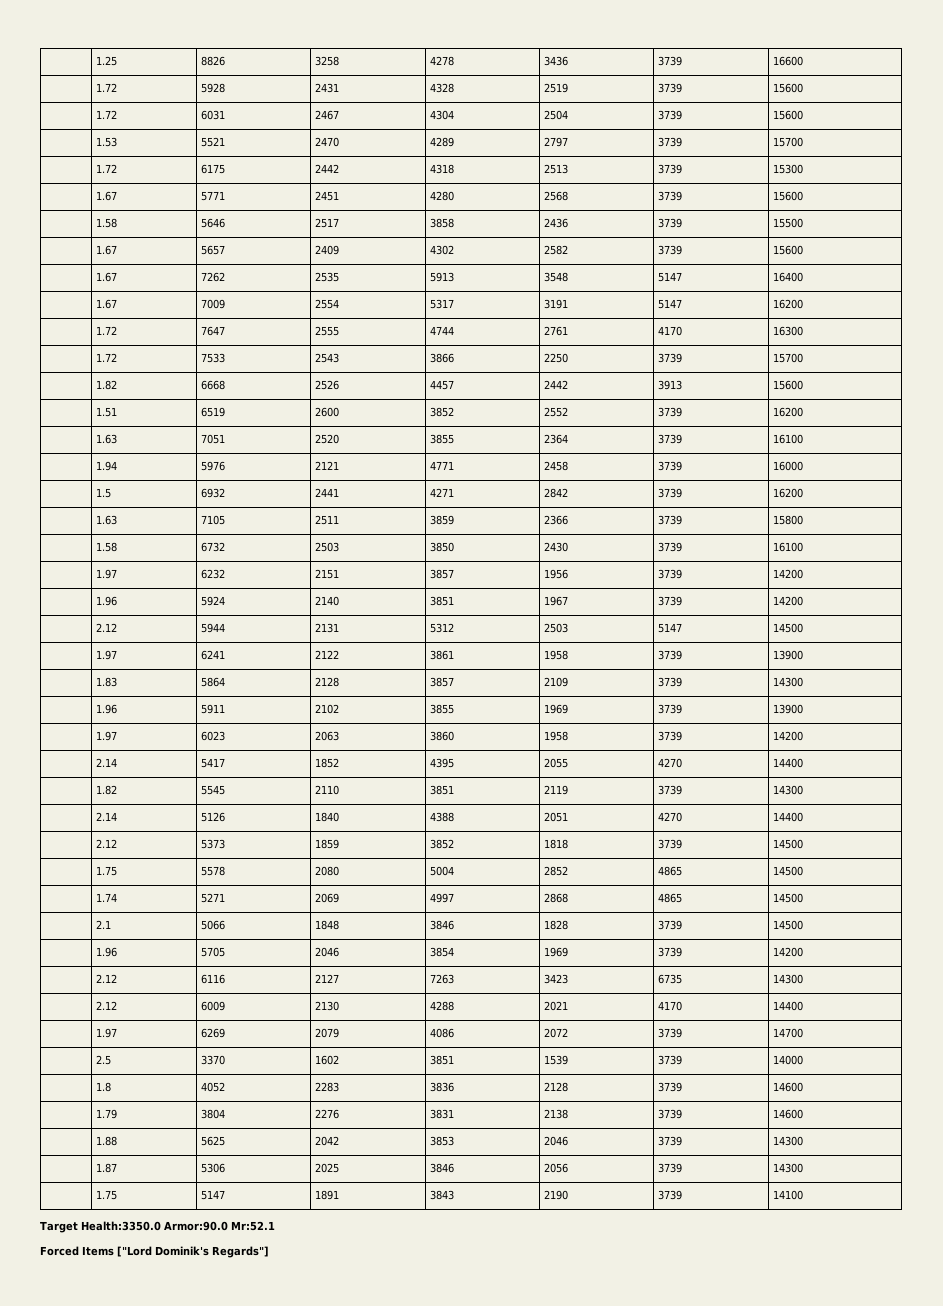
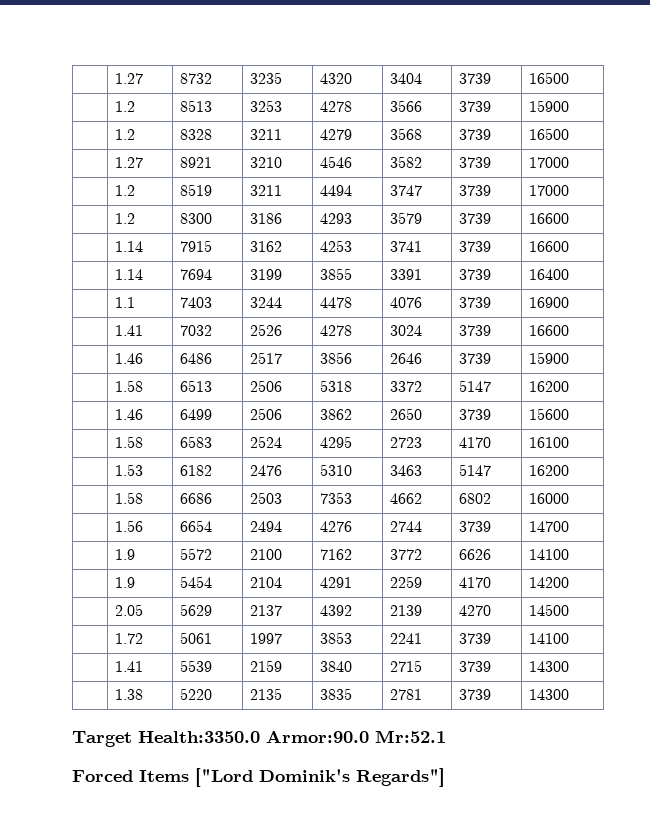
[96,56,118,66] [201,56,226,66] [315,56,340,66] [430,56,455,66] [544,56,569,66] [658,56,683,66] [773,56,804,66] [96,83,118,92] [201,83,226,93] [315,83,340,93] [430,83,455,93] [544,83,569,93] [658,83,683,93] [773,83,804,93] [96,110,118,119] [201,110,226,120] [315,110,340,120] [430,110,455,120] [544,110,569,120] [658,110,683,120] [773,110,804,120] [96,137,118,147] [201,137,226,147] [315,137,340,147] [430,137,455,147] [544,137,569,147] [658,137,683,147] [773,137,804,147] [96,164,118,173] [201,164,226,174] [315,164,340,173] [430,164,455,174] [544,164,569,174] [658,164,683,174] [773,164,804,174] [96,191,118,201] [201,191,226,201] [315,191,340,201] [430,191,455,201] [544,191,569,201] [658,191,683,201] [773,191,804,201] [96,218,118,228] [201,218,226,228] [315,218,340,228] [430,218,455,228] [544,218,569,228] [658,218,683,228] [773,218,804,228] [96,245,118,255] [201,245,226,255] [315,245,340,255] [430,245,455,255] [544,245,569,255] [658,245,683,255] [773,245,804,255] [96,272,118,282] [201,272,226,282] [315,272,340,282] [430,272,455,282] [544,272,569,282] [658,272,683,282] [773,272,804,282] [96,299,118,309] [201,299,226,309] [315,299,340,309] [430,299,455,309] [544,299,569,309] [658,299,683,309] [773,299,804,309] [96,326,118,335] [201,326,226,336] [315,326,340,336] [430,326,455,335] [544,326,569,336] [658,326,683,336] [773,326,804,336] [96,353,118,362] [201,353,226,363] [315,353,340,363] [430,353,455,363] [544,353,569,363] [658,353,683,363] [773,353,804,363] [96,380,118,390] [201,380,226,390] [315,380,340,390] [430,380,455,390] [544,380,569,389] [658,380,683,390] [773,380,804,390] [96,407,118,417] [201,407,226,417] [315,407,340,417] [430,407,455,417] [544,407,569,417] [658,407,683,417] [773,407,804,417] [96,434,118,444] [201,434,226,444] [315,434,340,444] [430,434,455,444] [544,434,569,444] [658,434,683,444] [773,434,804,444] [96,461,118,471] [201,461,226,471] [315,461,340,470] [430,461,455,470] [544,461,569,471] [658,461,683,471] [773,461,804,471] [96,488,112,498] [201,488,226,498] [315,488,340,497] [430,488,455,497] [544,488,569,498] [658,488,683,498] [773,488,804,498] [96,515,118,525] [201,515,226,525] [315,515,340,525] [430,515,455,525] [544,515,569,525] [658,515,683,525] [773,515,804,525] [96,542,118,552] [201,542,226,552] [315,542,340,552] [430,542,455,552] [544,542,569,552] [658,542,683,552] [773,542,804,552] [96,569,118,579] [201,569,226,579] [315,569,340,579] [430,569,455,579] [544,569,569,579] [658,569,683,579] [773,569,804,579] [96,596,118,606] [201,596,226,606] [315,596,340,606] [430,596,455,606] [544,596,569,606] [658,596,683,606] [773,596,804,606] [96,623,118,632] [201,623,226,633] [315,623,340,633] [430,623,455,633] [544,623,569,633] [658,623,683,633] [773,623,804,633] [96,650,118,660] [201,650,226,660] [315,650,340,659] [430,650,455,660] [544,650,569,660] [658,650,683,660] [773,650,804,660] [96,677,118,687] [201,677,226,687] [315,677,340,687] [430,677,455,687] [544,677,569,687] [658,677,683,687] [773,677,804,687] [96,704,118,714] [201,704,226,714] [315,704,340,714] [430,704,455,714] [544,704,569,714] [658,704,683,714] [773,704,804,714] [96,731,118,741] [201,731,226,741] [315,731,340,741] [430,731,455,741] [544,731,569,741] [658,731,683,741] [773,731,804,741] [96,758,118,767] [201,758,226,768] [315,758,340,768] [430,758,455,768] [544,758,569,768] [658,758,683,768] [773,758,804,768] [96,785,118,795] [201,785,226,795] [315,785,340,795] [430,785,455,795] [544,785,569,795] [658,785,683,795] [773,785,804,795] [96,812,118,821] [201,812,226,822] [315,812,340,822] [430,812,455,822] [544,812,569,822] [658,812,683,822] [773,812,804,822] [96,839,118,848] [201,839,226,849] [315,839,340,849] [430,839,455,849] [544,839,569,849] [658,839,683,849] [773,839,804,849] [96,866,118,876] [201,866,226,876] [315,866,340,876] [430,866,455,876] [544,866,569,876] [658,866,683,876] [773,866,804,876] [96,893,118,902] [201,893,226,903] [315,893,340,903] [430,893,455,903] [544,893,569,903] [658,893,683,903] [773,893,804,903] [96,920,112,929] [201,920,226,930] [315,920,340,930] [430,920,455,930] [544,920,569,930] [658,920,683,930] [773,920,804,930] [96,947,118,957] [201,947,226,957] [315,947,340,957] [430,947,455,957] [544,947,569,957] [658,947,683,957] [773,947,804,957] [96,974,118,983] [201,974,226,984] [315,974,340,983] [430,974,455,984] [544,974,569,984] [658,974,683,984] [773,974,804,984] [96,1001,118,1010] [201,1001,226,1011] [315,1001,340,1011] [430,1001,455,1011] [544,1001,569,1011] [658,1001,683,1011] [773,1001,804,1011] [96,1028,118,1038] [201,1028,226,1038] [315,1028,340,1038] [430,1028,455,1038] [544,1028,569,1038] [658,1028,683,1038] [773,1028,804,1038] [96,1055,112,1065] [201,1055,226,1065] [315,1055,340,1065] [430,1055,455,1065] [544,1055,569,1065] [658,1055,683,1065] [773,1055,804,1065] [96,1082,112,1092] [201,1082,226,1092] [315,1082,340,1092] [430,1082,455,1092] [544,1082,569,1092] [658,1082,683,1092] [773,1082,804,1092] [96,1109,118,1119] [201,1109,226,1119] [315,1109,340,1119] [430,1109,455,1119] [544,1109,569,1119] [658,1109,683,1119] [773,1109,804,1119] [96,1136,118,1146] [201,1136,226,1146] [315,1136,340,1146] [430,1136,455,1146] [544,1136,569,1146] [658,1136,683,1146] [773,1136,804,1146] [96,1163,118,1173] [201,1163,226,1173] [315,1163,340,1173] [430,1163,455,1173] [544,1163,569,1173] [658,1163,683,1173] [773,1163,804,1173] [96,1190,118,1200] [201,1190,226,1200] [315,1190,340,1200] [430,1190,455,1200] [544,1190,569,1200] [658,1190,683,1200] [773,1190,804,1200] | 1.25 | 8826 | 3258 | 4278 | 3436 | 3739 | 16600 // | 1.72 | 5928 | 2431 | 4328 | 2519 | 3739 | 15600 // | 1.72 | 6031 | 2467 | 4304 | 2504 | 3739 | 15600 // | 1.53 | 5521 | 2470 | 4289 | 2797 | 3739 | 15700 // | 1.72 | 6175 | 2442 | 4318 | 2513 | 3739 | 15300 // | 1.67 | 5771 | 2451 | 4280 | 2568 | 3739 | 15600 // | 1.58 | 5646 | 2517 | 3858 | 2436 | 3739 | 15500 // | 1.67 | 5657 | 2409 | 4302 | 2582 | 3739 | 15600 // | 1.67 | 7262 | 2535 | 5913 | 3548 | 5147 | 16400 // | 1.67 | 7009 | 2554 | 5317 | 3191 | 5147 | 16200 // | 1.72 | 7647 | 2555 | 4744 | 2761 | 4170 | 16300 // | 1.72 | 7533 | 2543 | 3866 | 2250 | 3739 | 15700 // | 1.82 | 6668 | 2526 | 4457 | 2442 | 3913 | 15600 // | 1.51 | 6519 | 2600 | 3852 | 2552 | 3739 | 16200 // | 1.63 | 7051 | 2520 | 3855 | 2364 | 3739 | 16100 // | 1.94 | 5976 | 2121 | 4771 | 2458 | 3739 | 16000 // | 1.5 | 6932 | 2441 | 4271 | 2842 | 3739 | 16200 // | 1.63 | 7105 | 2511 | 3859 | 2366 | 3739 | 15800 // | 1.58 | 6732 | 2503 | 3850 | 2430 | 3739 | 16100 // | 1.97 | 6232 | 2151 | 3857 | 1956 | 3739 | 14200 // | 1.96 | 5924 | 2140 | 3851 | 1967 | 3739 | 14200 // | 2.12 | 5944 | 2131 | 5312 | 2503 | 5147 | 14500 // | 1.97 | 6241 | 2122 | 3861 | 1958 | 3739 | 13900 // | 1.83 | 5864 | 2128 | 3857 | 2109 | 3739 | 14300 // | 1.96 | 5911 | 2102 | 3855 | 1969 | 3739 | 13900 // | 1.97 | 6023 | 2063 | 3860 | 1958 | 3739 | 14200 // | 2.14 | 5417 | 1852 | 4395 | 2055 | 4270 | 14400 // | 1.82 | 5545 | 2110 | 3851 | 2119 | 3739 | 14300 // | 2.14 | 5126 | 1840 | 4388 | 2051 | 4270 | 14400 // | 2.12 | 5373 | 1859 | 3852 | 1818 | 3739 | 14500 // | 1.75 | 5578 | 2080 | 5004 | 2852 | 4865 | 14500 // | 1.74 | 5271 | 2069 | 4997 | 2868 | 4865 | 14500 // | 2.1 | 5066 | 1848 | 3846 | 1828 | 3739 | 14500 // | 1.96 | 5705 | 2046 | 3854 | 1969 | 3739 | 14200 // | 2.12 | 6116 | 2127 | 7263 | 3423 | 6735 | 14300 // | 2.12 | 6009 | 2130 | 4288 | 2021 | 4170 | 14400 // | 1.97 | 6269 | 2079 | 4086 | 2072 | 3739 | 14700 // | 2.5 | 3370 | 1602 | 3851 | 1539 | 3739 | 14000 // | 1.8 | 4052 | 2283 | 3836 | 2128 | 3739 | 14600 // | 1.79 | 3804 | 2276 | 3831 | 2138 | 3739 | 14600 // | 1.88 | 5625 | 2042 | 3853 | 2046 | 3739 | 14300 // | 1.87 | 5306 | 2025 | 3846 | 2056 | 3739 | 14300 // | 1.75 | 5147 | 1891 | 3843 | 2190 | 3739 | 14100 -> [115,73,144,84] [180,73,213,84] [250,72,283,84] [320,73,353,84] [390,73,423,84] [459,73,492,84] [529,72,570,84] [115,101,136,112] [180,100,213,112] [250,100,283,112] [320,101,353,112] [390,100,423,112] [459,101,492,112] [529,100,570,112] [115,129,136,140] [180,129,213,140] [250,129,283,140] [320,129,353,140] [390,128,423,140] [459,129,492,140] [529,128,570,140] [115,157,144,168] [180,157,213,168] [250,157,283,168] [320,156,353,168] [390,156,423,168] [459,157,492,168] [529,157,570,168] [115,185,136,196] [180,184,213,196] [250,185,283,196] [320,185,353,196] [390,185,423,196] [459,185,492,196] [529,185,570,196] [115,213,136,224] [180,213,213,224] [250,213,283,224] [320,213,353,224] [390,212,423,224] [459,213,492,224] [529,213,570,224] [115,241,144,252] [180,240,213,252] [250,241,283,252] [320,240,353,252] [390,241,423,252] [459,241,492,252] [529,241,570,252] [115,269,144,280] [180,269,213,280] [250,269,283,280] [320,268,353,280] [390,269,423,280] [459,269,492,280] [529,269,570,280] [115,297,136,308] [180,297,213,308] [250,297,283,308] [320,297,353,308] [390,297,423,308] [459,297,492,308] [529,297,570,308] [115,325,144,336] [180,325,213,336] [250,324,283,336] [320,325,353,336] [390,325,423,336] [459,325,492,336] [529,325,570,336] [115,353,144,364] [180,353,213,364] [250,352,283,364] [320,352,353,364] [390,353,423,364] [459,353,492,364] [529,352,570,364] [115,380,144,392] [180,380,213,392] [250,380,283,392] [320,380,353,392] [390,381,423,392] [459,380,492,392] [529,381,570,392] [115,409,144,420] [180,409,213,420] [250,408,283,420] [320,409,353,420] [390,408,423,420] [459,409,492,420] [529,408,570,420] [115,436,144,448] [180,436,213,448] [250,436,283,448] [320,436,353,448] [390,437,423,448] [459,437,492,448] [529,437,570,448] [115,464,144,476] [180,465,213,476] [250,465,283,476] [320,464,353,476] [390,465,423,476] [459,464,492,476] [529,465,570,476] [115,492,144,504] [180,493,213,504] [250,492,283,504] [320,492,353,504] [390,493,423,504] [459,493,492,504] [529,493,570,504] [115,520,144,532] [180,520,213,532] [250,521,283,532] [320,521,353,532] [390,521,423,532] [459,521,492,532] [529,521,570,532] [115,549,136,560] [180,548,213,560] [250,549,283,560] [320,549,353,560] [390,549,423,560] [459,549,492,560] [529,549,570,560] [115,577,136,588] [180,576,213,588] [250,577,283,588] [320,577,353,588] [390,576,423,588] [459,577,492,588] [529,577,570,588] [115,604,144,616] [180,604,213,616] [250,605,283,616] [320,605,353,616] [390,605,423,616] [459,605,492,616] [529,604,570,616] [115,633,144,644] [180,632,213,644] [250,633,283,644] [320,632,353,644] [390,633,423,644] [459,633,492,644] [529,633,570,644] [115,661,144,672] [180,660,213,672] [250,660,283,672] [320,661,353,672] [390,660,423,672] [459,661,492,672] [529,661,570,672] [115,689,144,700] [180,688,213,700] [250,688,283,700] [320,688,353,700] [390,689,423,700] [459,689,492,700] [529,689,570,700] | 1.27 | 8732 | 3235 | 4320 | 3404 | 3739 | 16500 // | 1.2 | 8513 | 3253 | 4278 | 3566 | 3739 | 15900 // | 1.2 | 8328 | 3211 | 4279 | 3568 | 3739 | 16500 // | 1.27 | 8921 | 3210 | 4546 | 3582 | 3739 | 17000 // | 1.2 | 8519 | 3211 | 4494 | 3747 | 3739 | 17000 // | 1.2 | 8300 | 3186 | 4293 | 3579 | 3739 | 16600 // | 1.14 | 7915 | 3162 | 4253 | 3741 | 3739 | 16600 // | 1.14 | 7694 | 3199 | 3855 | 3391 | 3739 | 16400 // | 1.1 | 7403 | 3244 | 4478 | 4076 | 3739 | 16900 // | 1.41 | 7032 | 2526 | 4278 | 3024 | 3739 | 16600 // | 1.46 | 6486 | 2517 | 3856 | 2646 | 3739 | 15900 // | 1.58 | 6513 | 2506 | 5318 | 3372 | 5147 | 16200 // | 1.46 | 6499 | 2506 | 3862 | 2650 | 3739 | 15600 // | 1.58 | 6583 | 2524 | 4295 | 2723 | 4170 | 16100 // | 1.53 | 6182 | 2476 | 5310 | 3463 | 5147 | 16200 // | 1.58 | 6686 | 2503 | 7353 | 4662 | 6802 | 16000 // | 1.56 | 6654 | 2494 | 4276 | 2744 | 3739 | 14700 // | 1.9 | 5572 | 2100 | 7162 | 3772 | 6626 | 14100 // | 1.9 | 5454 | 2104 | 4291 | 2259 | 4170 | 14200 // | 2.05 | 5629 | 2137 | 4392 | 2139 | 4270 | 14500 // | 1.72 | 5061 | 1997 | 3853 | 2241 | 3739 | 14100 // | 1.41 | 5539 | 2159 | 3840 | 2715 | 3739 | 14300 // | 1.38 | 5220 | 2135 | 3835 | 2781 | 3739 | 14300

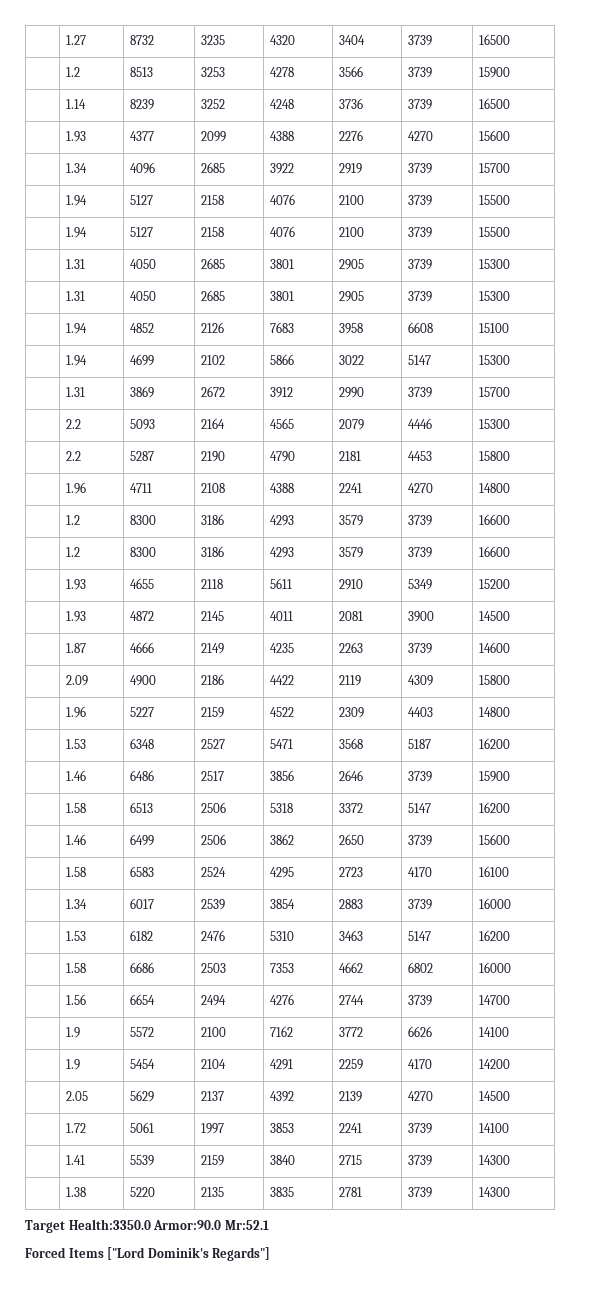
[115,129,136,140] [180,129,213,140] [250,129,283,140] [320,129,353,140] [390,128,423,140] [459,129,492,140] [529,128,570,140] [115,157,144,168] [180,157,213,168] [250,157,283,168] [320,156,353,168] [390,156,423,168] [459,157,492,168] [529,157,570,168] [115,185,136,196] [180,184,213,196] [250,185,283,196] [320,185,353,196] [390,185,423,196] [459,185,492,196] [529,185,570,196] [115,213,136,224] [180,213,213,224] [250,213,283,224] [320,213,353,224] [390,212,423,224] [459,213,492,224] [529,213,570,224] [115,241,144,252] [180,240,213,252] [250,241,283,252] [320,240,353,252] [390,241,423,252] [459,241,492,252] [529,241,570,252] [115,269,144,280] [180,269,213,280] [250,269,283,280] [320,268,353,280] [390,269,423,280] [459,269,492,280] [529,269,570,280] [115,297,136,308] [180,297,213,308] [250,297,283,308] [320,297,353,308] [390,297,423,308] [459,297,492,308] [529,297,570,308] [115,325,144,336] [180,325,213,336] [250,324,283,336] [320,325,353,336] [390,325,423,336] [459,325,492,336] [529,325,570,336] 1.2 | 8328 | 3211 | 4279 | 3568 | 3739 | 16500 // | 1.27 | 8921 | 3210 | 4546 | 3582 | 3739 | 17000 // | 1.2 | 8519 | 3211 | 4494 | 3747 | 3739 | 17000 // | 1.2 | 8300 | 3186 | 4293 | 3579 | 3739 | 16600 // | 1.14 | 7915 | 3162 | 4253 | 3741 | 3739 | 16600 // | 1.14 | 7694 | 3199 | 3855 | 3391 | 3739 | 16400 // | 1.1 | 7403 | 3244 | 4478 | 4076 | 3739 | 16900 // | 1.41 | 7032 | 2526 | 4278 | 3024 | 3739 | 16600 -> [65,99,86,109] [129,99,154,110] [200,99,225,109] [269,99,294,109] [338,98,363,109] [407,99,432,110] [478,98,510,109] [65,131,86,142] [129,131,154,141] [200,131,226,142] [269,131,294,141] [338,130,363,141] [407,131,433,141] [478,130,510,141] [65,163,87,173] [129,162,155,174] [200,162,225,173] [269,163,294,174] [338,163,362,174] [407,163,432,174] [478,163,510,173] [65,195,87,206] [129,195,153,205] [200,195,224,205] [269,194,295,205] [338,195,364,205] [407,195,432,206] [478,195,510,205] [65,227,87,238] [129,227,153,237] [200,227,224,237] [269,226,295,237] [338,227,364,237] [407,227,432,238] [478,227,510,237] [65,259,85,269] [129,259,156,269] [200,258,225,269] [269,259,294,269] [338,259,364,270] [407,259,432,270] [478,259,510,269] [65,291,85,301] [129,291,156,301] [200,290,225,301] [269,291,294,301] [338,291,364,302] [407,291,432,302] [478,291,510,301] [65,323,87,334] [129,323,154,333] [200,322,224,333] [269,322,294,333] [338,323,363,334] [407,322,433,333] [478,323,509,333] [65,355,87,366] [129,354,154,366] [200,355,225,365] [269,354,294,365] [338,355,364,365] [407,355,431,365] [478,355,510,365] [65,387,85,397] [129,386,154,398] [200,386,225,397] [269,387,293,398] [338,387,364,398] [407,387,432,398] [478,387,510,397] [65,419,81,429] [129,419,155,430] [200,418,225,429] [269,418,294,429] [338,419,364,430] [407,418,432,429] [478,419,510,429] [65,451,81,461] [129,451,154,461] [200,451,225,462] [269,451,295,462] [338,451,361,461] [407,451,432,461] [478,451,510,461] [65,482,86,494] [129,483,152,493] [200,483,225,493] [269,483,294,493] [338,483,362,493] [407,483,433,493] [478,483,510,493] [65,515,80,525] [129,515,156,525] [200,514,224,525] [269,515,294,526] [338,515,363,526] [407,515,432,526] [478,514,510,525] [65,547,80,557] [129,547,156,557] [200,546,224,557] [269,547,294,558] [338,547,363,558] [407,547,432,558] [478,546,510,557] [65,579,86,590] [129,578,154,589] [200,579,223,589] [269,578,292,589] [338,579,363,590] [407,579,432,590] [478,579,510,589] [65,611,86,622] [129,611,154,621] [200,611,224,621] [269,611,293,621] [338,611,363,621] [407,611,434,622] [478,611,510,621] [65,643,86,653] [129,642,154,653] [200,643,224,654] [269,643,294,653] [338,642,363,653] [407,643,432,654] [478,642,510,653] [65,675,88,686] [129,675,156,686] [200,674,224,685] [269,675,294,685] [338,675,361,686] [407,675,433,686] [478,675,510,685] [65,706,86,718] [129,707,154,717] [200,707,224,718] [269,707,294,717] [338,707,364,718] [407,707,433,717] [478,707,510,717] [65,739,86,749] [129,738,154,749] [200,739,225,749] [269,739,293,749] [338,738,363,749] [407,739,431,749] [478,738,510,749] 1.14 | 8239 | 3252 | 4248 | 3736 | 3739 | 16500 // | 1.93 | 4377 | 2099 | 4388 | 2276 | 4270 | 15600 // | 1.34 | 4096 | 2685 | 3922 | 2919 | 3739 | 15700 // | 1.94 | 5127 | 2158 | 4076 | 2100 | 3739 | 15500 // | 1.94 | 5127 | 2158 | 4076 | 2100 | 3739 | 15500 // | 1.31 | 4050 | 2685 | 3801 | 2905 | 3739 | 15300 // | 1.31 | 4050 | 2685 | 3801 | 2905 | 3739 | 15300 // | 1.94 | 4852 | 2126 | 7683 | 3958 | 6608 | 15100 // | 1.94 | 4699 | 2102 | 5866 | 3022 | 5147 | 15300 // | 1.31 | 3869 | 2672 | 3912 | 2990 | 3739 | 15700 // | 2.2 | 5093 | 2164 | 4565 | 2079 | 4446 | 15300 // | 2.2 | 5287 | 2190 | 4790 | 2181 | 4453 | 15800 // | 1.96 | 4711 | 2108 | 4388 | 2241 | 4270 | 14800 // | 1.2 | 8300 | 3186 | 4293 | 3579 | 3739 | 16600 // | 1.2 | 8300 | 3186 | 4293 | 3579 | 3739 | 16600 // | 1.93 | 4655 | 2118 | 5611 | 2910 | 5349 | 15200 // | 1.93 | 4872 | 2145 | 4011 | 2081 | 3900 | 14500 // | 1.87 | 4666 | 2149 | 4235 | 2263 | 3739 | 14600 // | 2.09 | 4900 | 2186 | 4422 | 2119 | 4309 | 15800 // | 1.96 | 5227 | 2159 | 4522 | 2309 | 4403 | 14800 // | 1.53 | 6348 | 2527 | 5471 | 3568 | 5187 | 16200
(570, 442) none -> [65,899,87,909] [129,898,154,909] [200,899,225,910] [269,899,295,909] [338,899,363,909] [407,899,432,910] [478,898,511,909] // | 1.34 | 6017 | 2539 | 3854 | 2883 | 3739 | 16000

